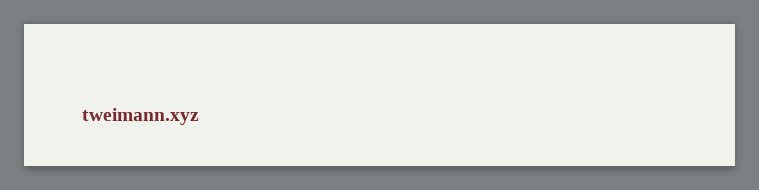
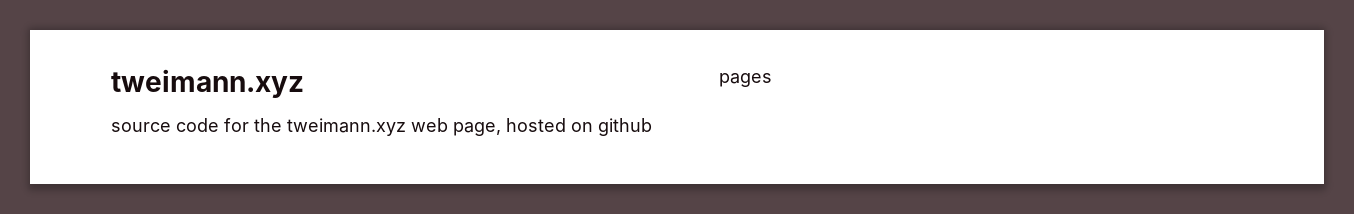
[82,108,199,125] tweimann.xyz -> [111,69,304,98] [111,118,652,136] [719,73,772,87] tweimann.xyz // source code for the tweimann.xyz web page, hosted on github pages

